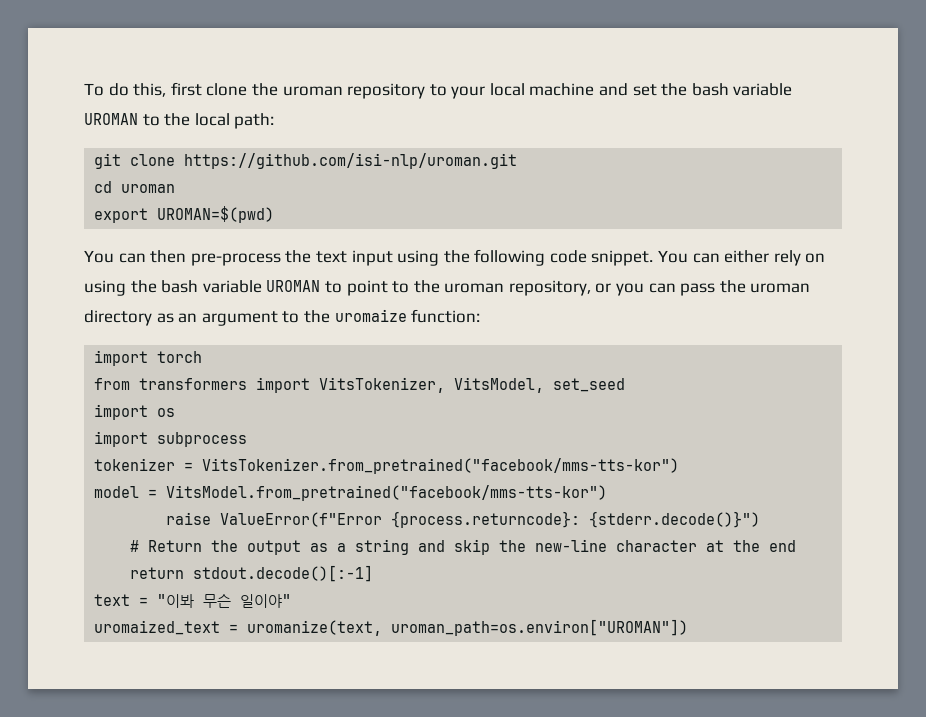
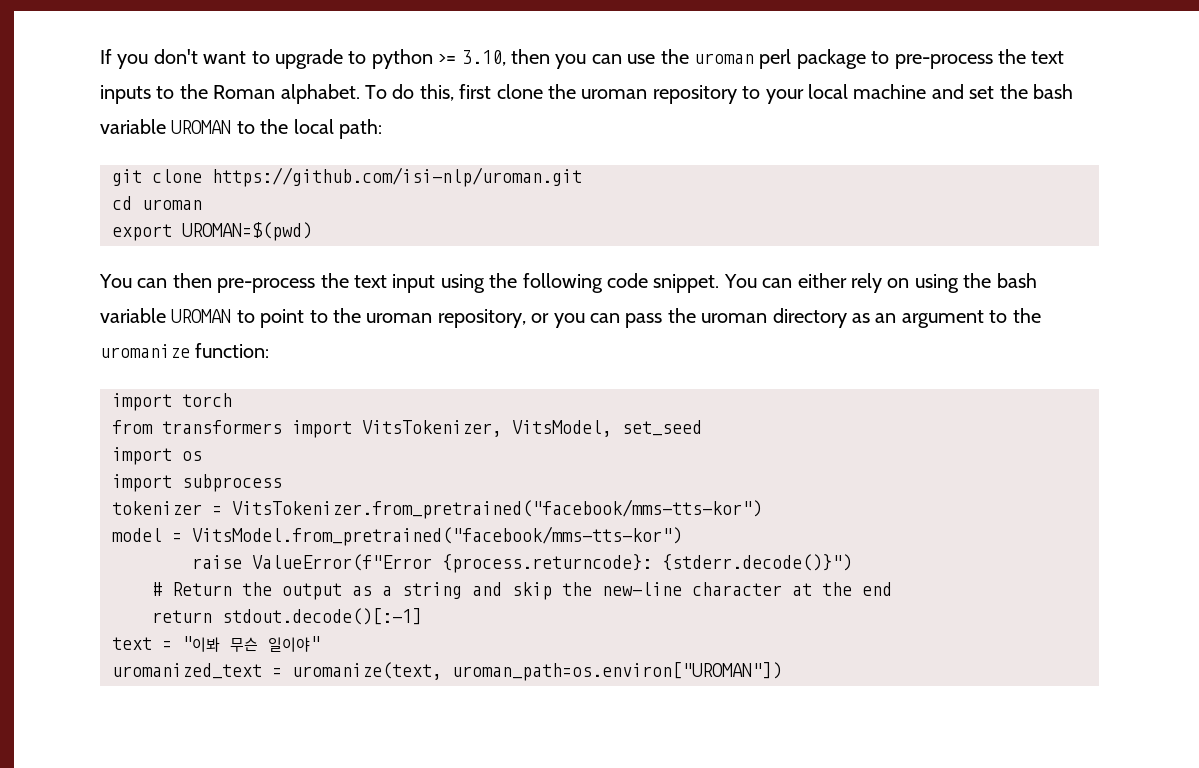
(84, 89) none -> [100,49,1065,69] [100,84,360,104] If you don't want to upgrade to python >= 3.10, then you can use the uroman perl package to pre-process the text inputs to the Roman alphabet.
[334,309,407,322] uromaize -> [100,344,190,358] uromanize
[94,620,221,635] uromaized_text -> [112,663,262,679] uromanized_text

